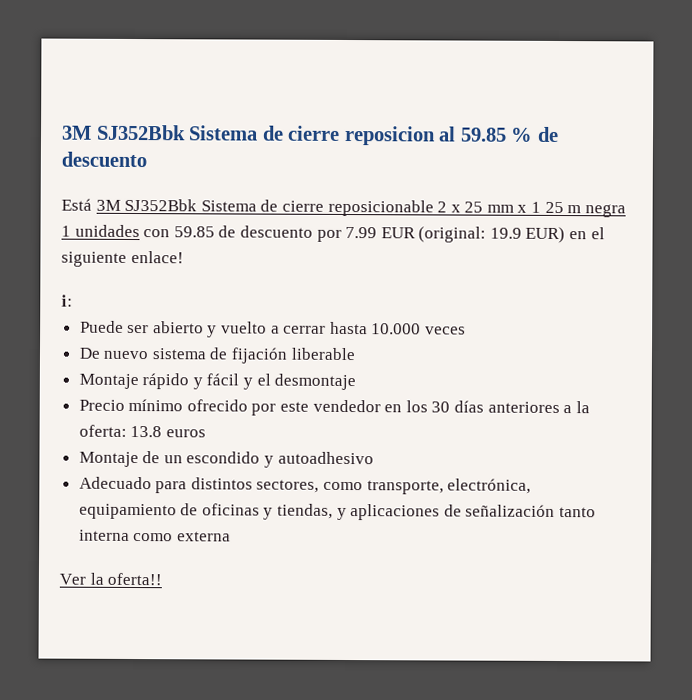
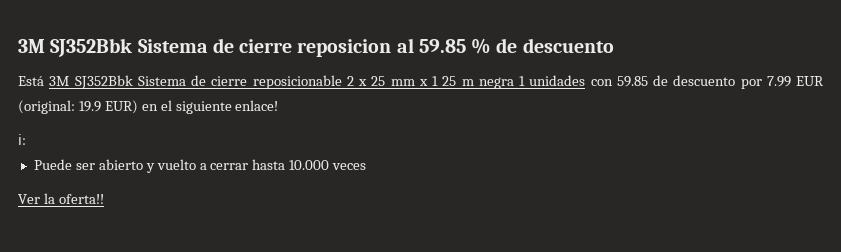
[78,347,356,364] [78,373,357,391] [78,398,590,416] [78,424,206,438] [78,451,374,468] [78,476,532,495] [78,503,597,521] [78,529,231,542] // De nuevo sistema de fijación liberable // Montaje rápido y fácil y el desmontaje // Precio mínimo ofrecido por este vendedor en los 30 días anteriores a la oferta: 13.8 euros // Montaje de un escondido y autoadhesivo // Adecuado para distintos sectores, como transporte, electrónica, equipamiento de oficinas y tiendas, y aplicaciones de señalización tanto interna como externa -> (367, 166) none

